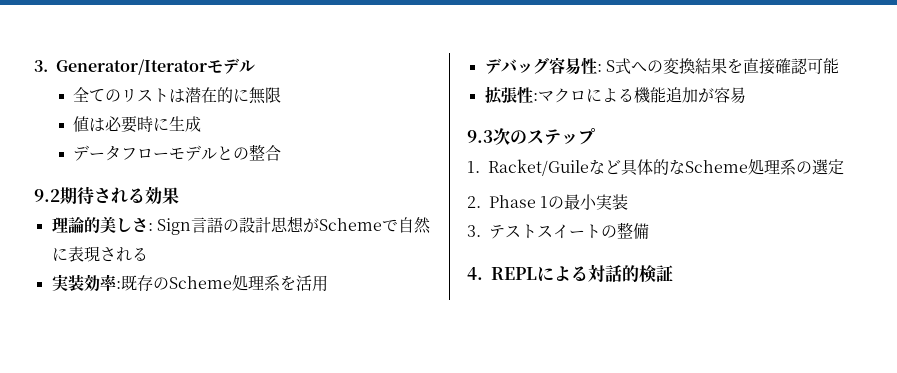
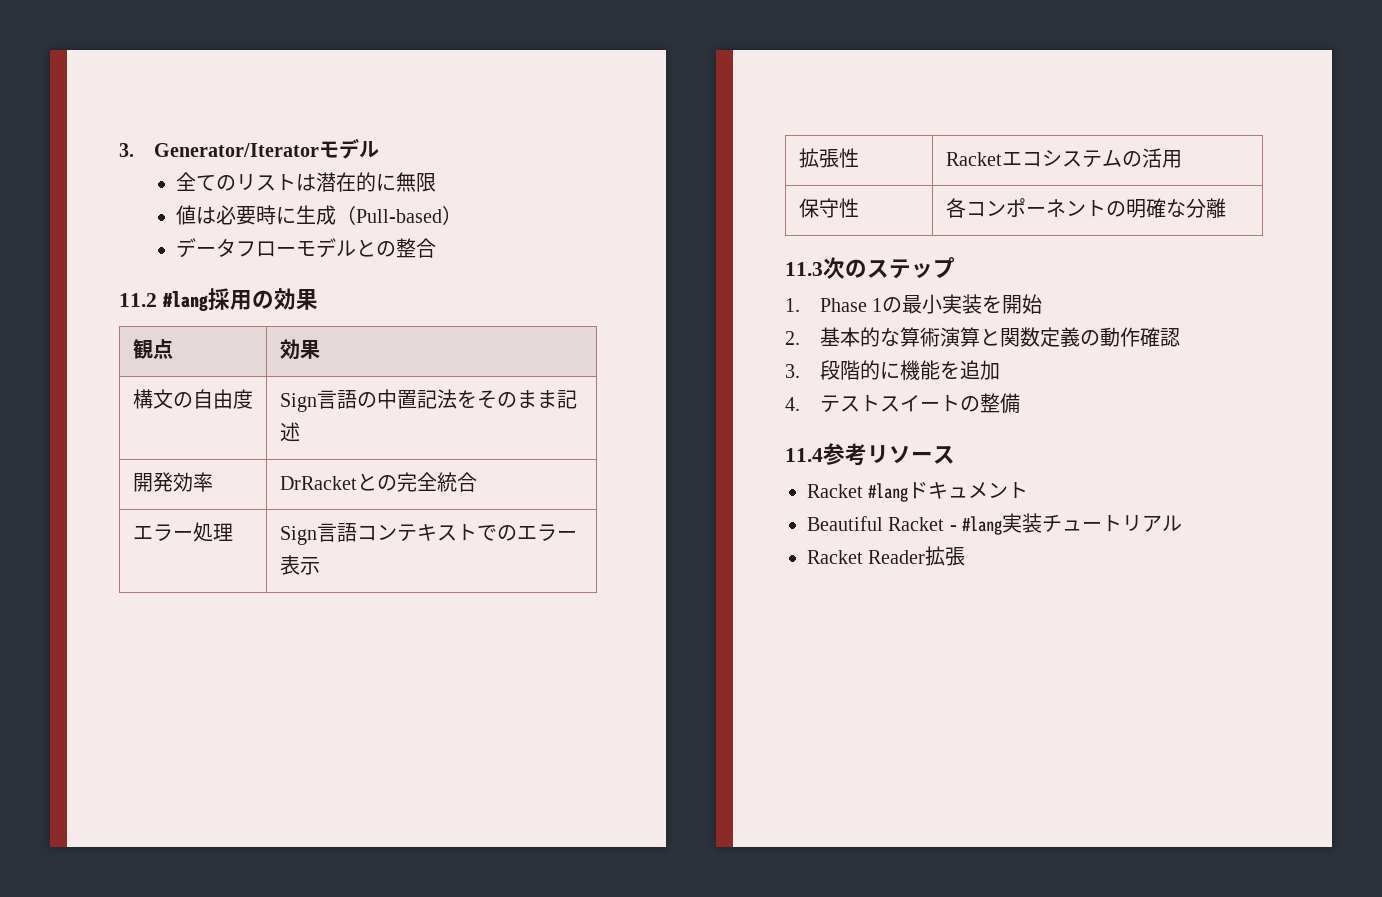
(201, 124) none -> [335,205,462,225] （Pull-based）
[34,186,179,204] [51,216,431,235] [51,246,148,262] [51,274,328,292] [484,57,839,75] [484,86,746,104] [467,128,595,145] [467,159,845,176] [467,196,481,208] 9.2期待される効果 // 理論的美しさ: Sign言語の設計思想がSchemeで自然に表現される // 実装効率:既存のScheme処理系を活用 // デバッグ容易性: S式への変換結果を直接確認可能 // 拡張性:マクロによる機能追加が容易 // 9.3次のステップ // 1. Racket/Guileなど具体的なScheme処理系の選定 // 2. -> [119,288,318,311] [132,339,173,359] [279,339,320,360] [132,389,253,409] [279,389,577,412] [279,422,300,442] [132,472,213,492] [279,472,477,492] [132,522,233,542] [279,523,577,545] [279,555,320,575] [798,148,859,168] [945,148,1182,168] [798,198,859,218] [945,198,1226,218] [785,257,955,279] [785,298,800,312] 11.2 #lang採用の効果 // 観点 | 効果 // 構文の自由度 | Sign言語の中置記法をそのまま記述 // 開発効率 | DrRacketとの完全統合 // エラー処理 | Sign言語コンテキストでのエラー表示 // 拡張性 | Racketエコシステムの活用 // 保守性 | 各コンポーネントの明確な分離 // 11.3次のステップ // 1.
[467,225,481,237] // 3. -> [982,294,1043,314] [785,327,1180,347] [785,360,1000,380] [785,397,800,411] を開始 // 2.基本的な算術演算と関数定義の動作確認 // 3.段階的に機能を追加 // 4.
[467,264,673,282] 4. REPLによる対話的検証 -> [785,443,955,466] [807,482,1029,502] [807,513,1183,535] [807,546,966,566] 11.4参考リソース // Racket #langドキュメント // Beautiful Racket - #lang実装チュートリアル // Racket Reader拡張

